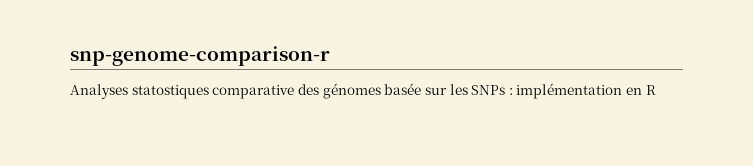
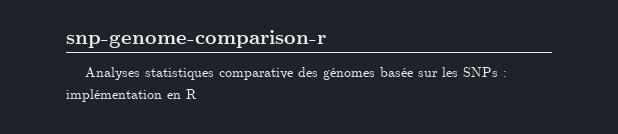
[131,85,209,99] statostiques -> [144,68,214,80] statistiques

